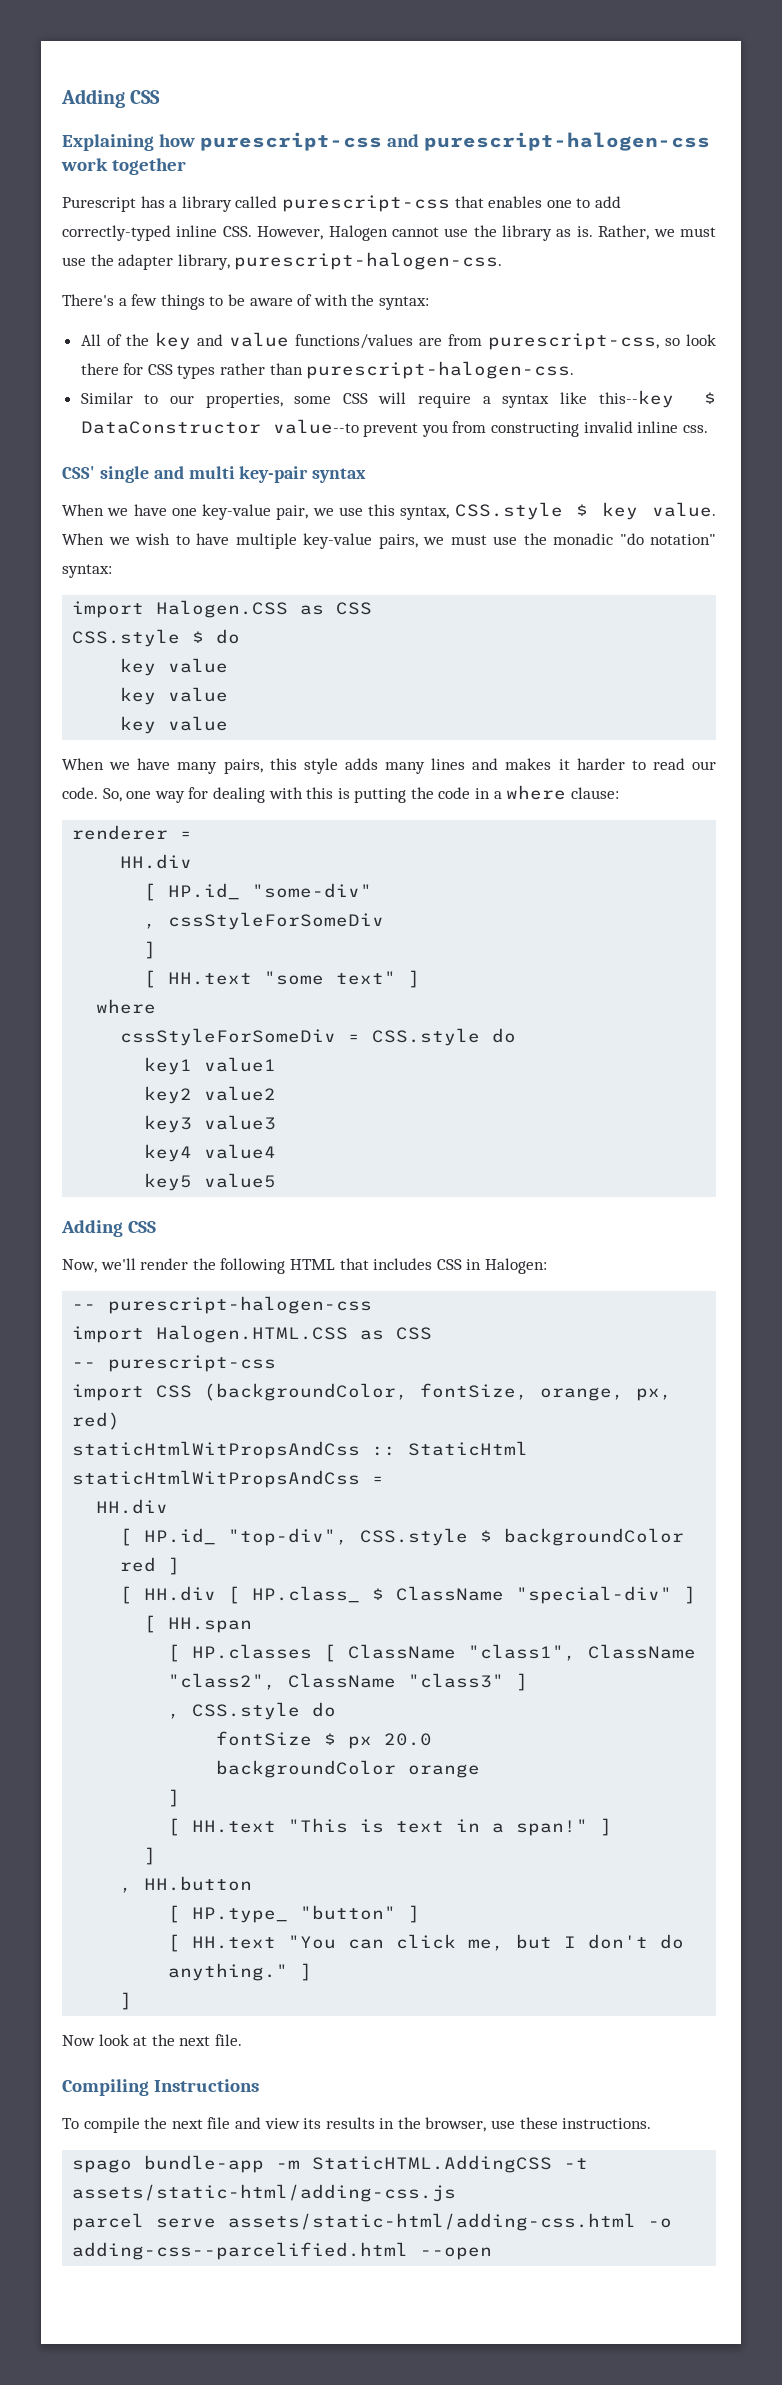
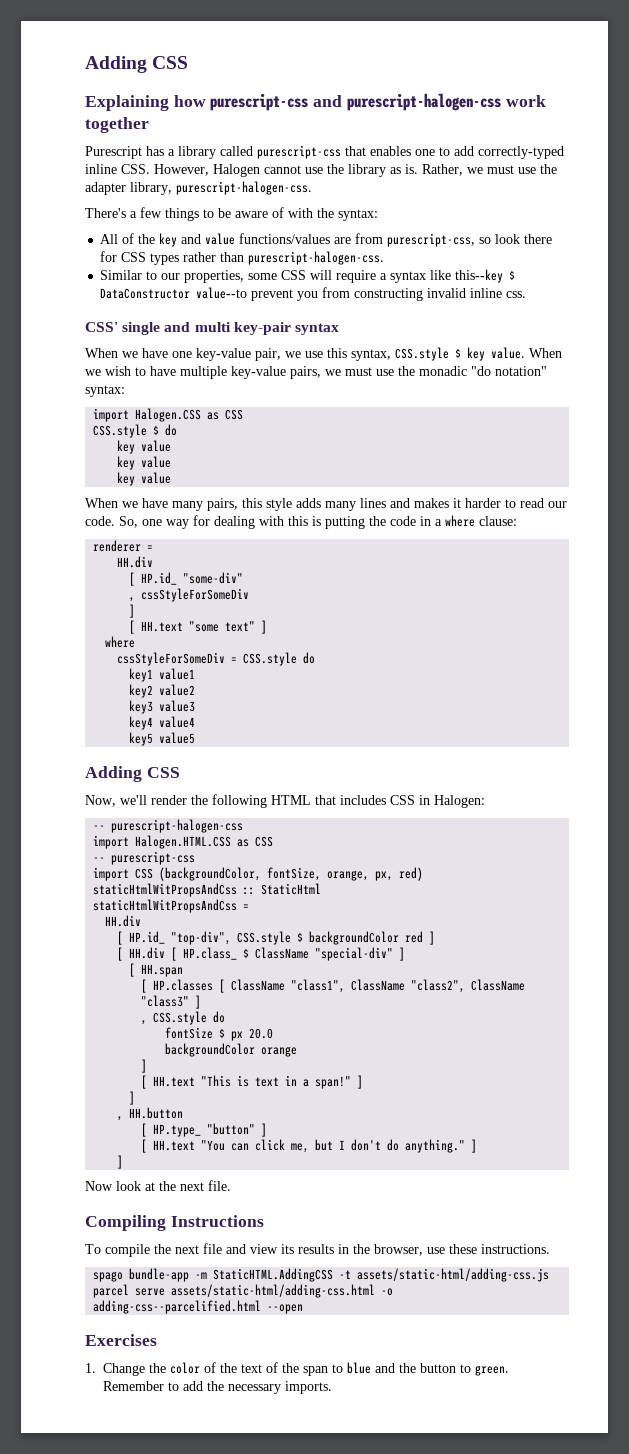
(493, 2253) none -> [85,1334,157,1346] [85,1362,509,1376] [103,1381,332,1394] // Exercises // 1. Change the color of the text of the span to blue and the button to green. Remember to add the necessary imports.

